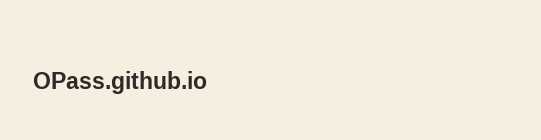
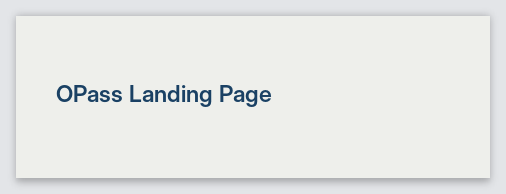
[33,71,207,94] OPass.github.io -> [56,85,273,107] OPass Landing Page

